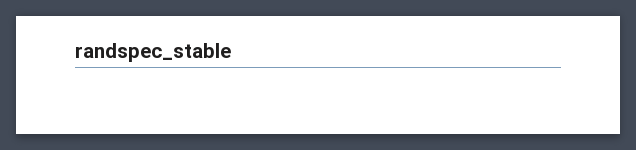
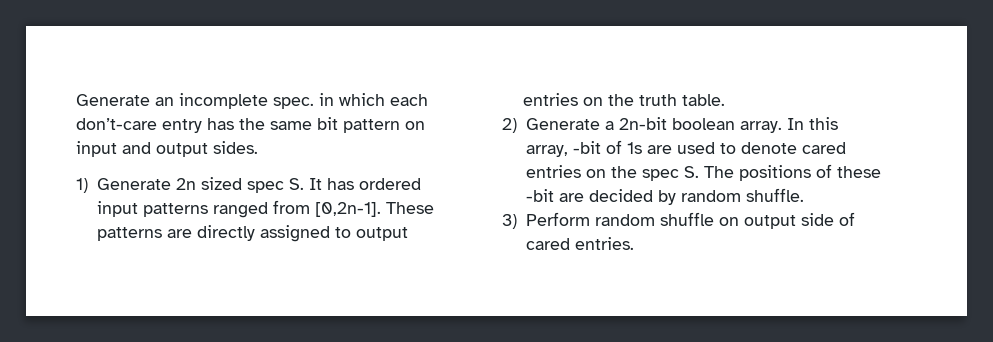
[75,43,231,62] randspec_stable -> [76,93,428,109] [76,117,425,133] [76,141,258,157] [76,177,421,193] [96,200,434,218] [96,225,408,242] [522,93,725,106] [502,117,838,133] [525,140,846,157] [525,164,881,181] [525,188,804,205] [502,212,855,229] [525,237,634,250] Generate an incomplete spec. in which each don’t-care entry has the same bit pattern on input and output sides. // 1) Generate 2n sized spec S. It has ordered input patterns ranged from [0,2n-1]. These patterns are directly assigned to output entries on the truth table. // 2) Generate a 2n-bit boolean array. In this array, -bit of 1s are used to denote cared entries on the spec S. The positions of these -bit are decided by random shuffle. // 3) Perform random shuffle on output side of cared entries.

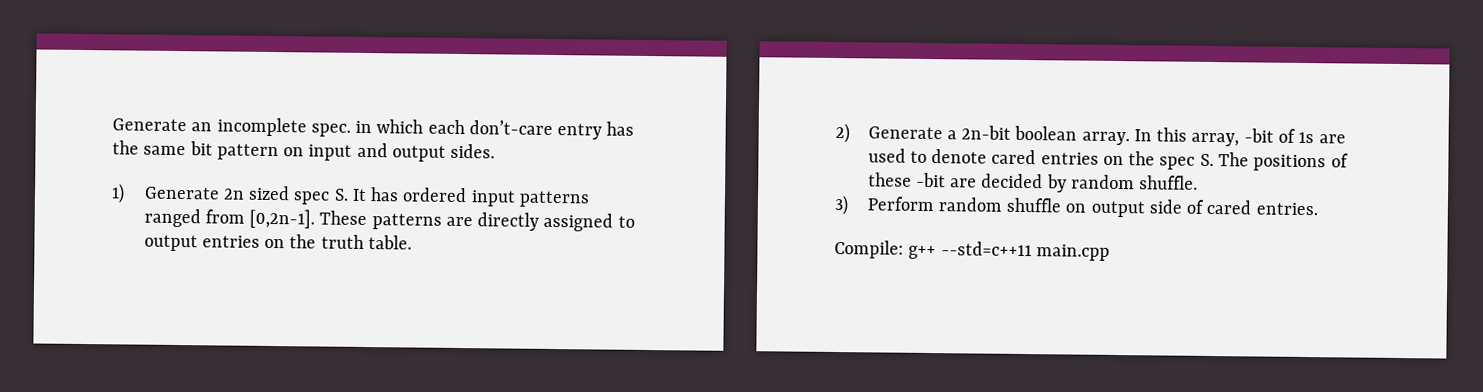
(634, 243) none -> [834,239,1110,261] // Compile: g++ --std=c++11 main.cpp

